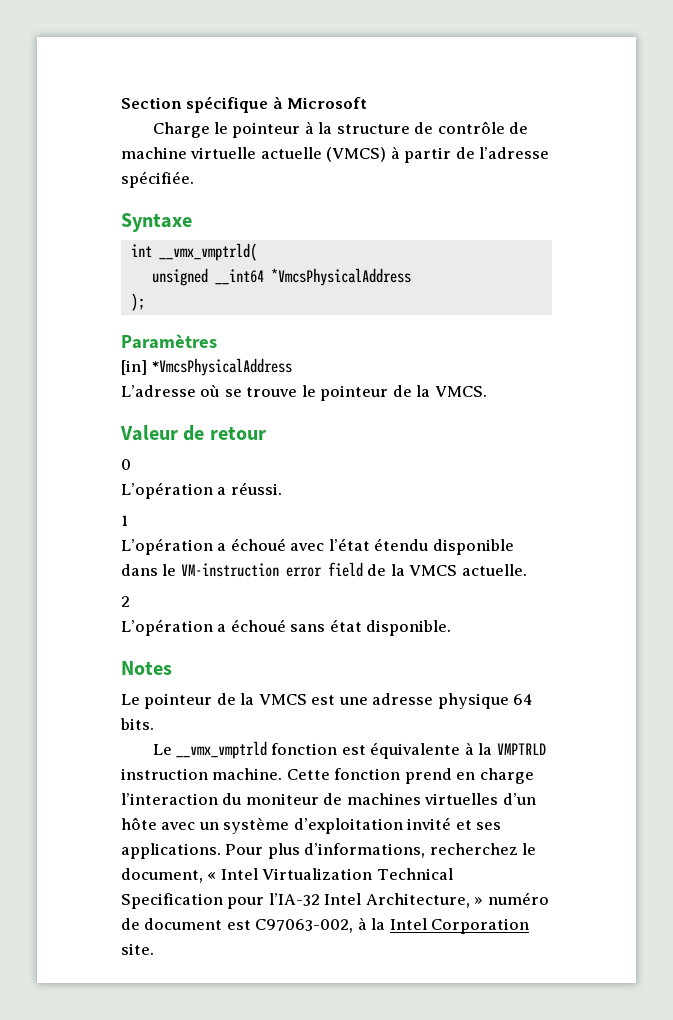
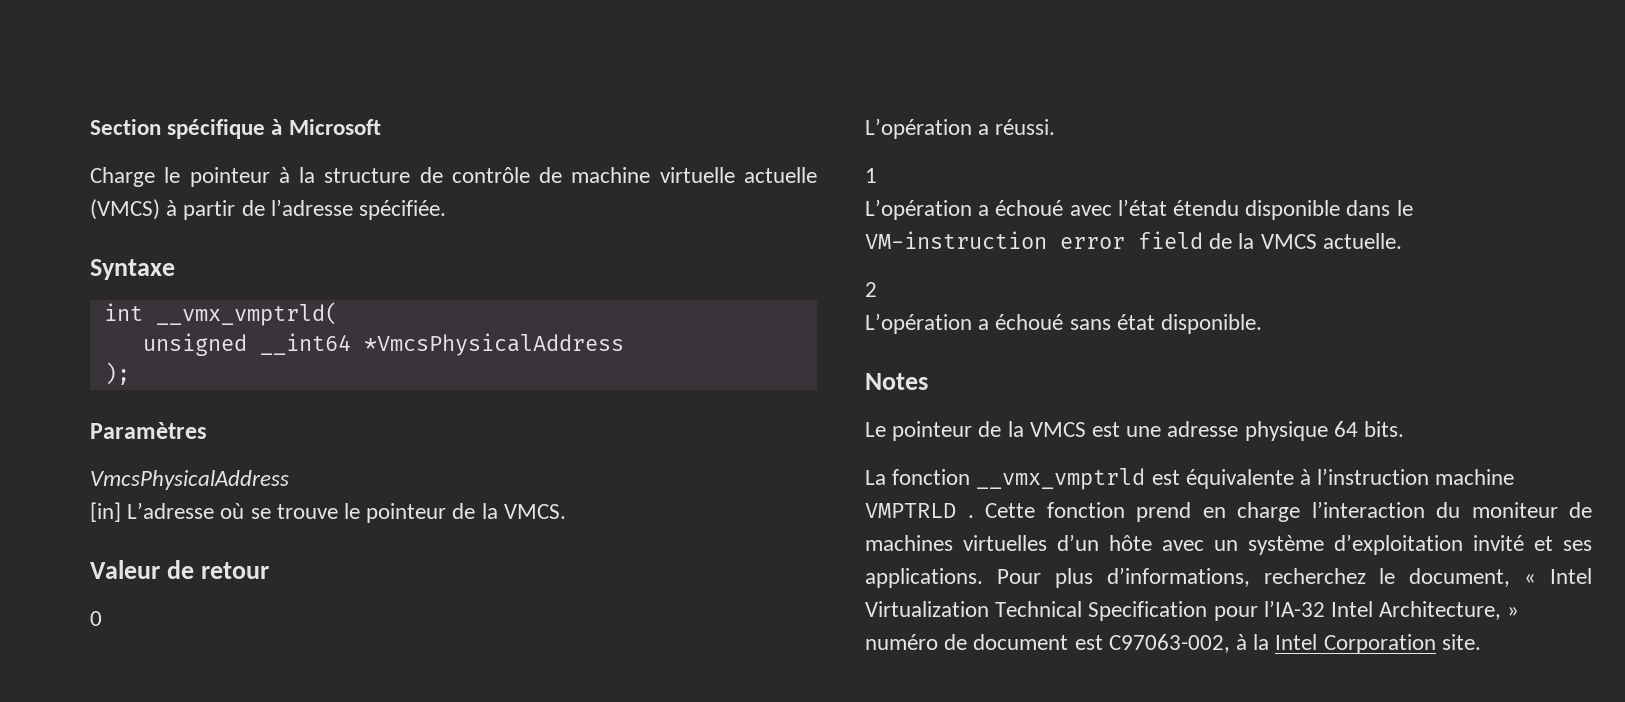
(217, 341) none -> [90,470,289,490] // VmcsPhysicalAddress
[151,358,293,376] *VmcsPhysicalAddress // -> (121, 512) none
[152,741,546,759] [121,768,283,780] Le __vmx_vmptrld fonction est équivalente à la VMPTRLD instruction machine. -> [865,468,1515,490] [865,503,974,518] La fonction __vmx_vmptrld est équivalente à l’instruction machine VMPTRLD .

